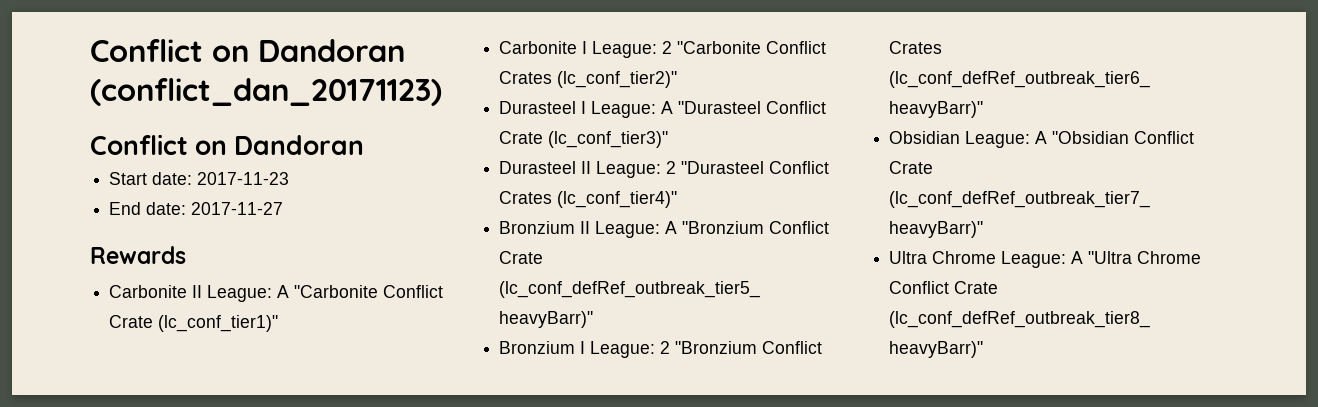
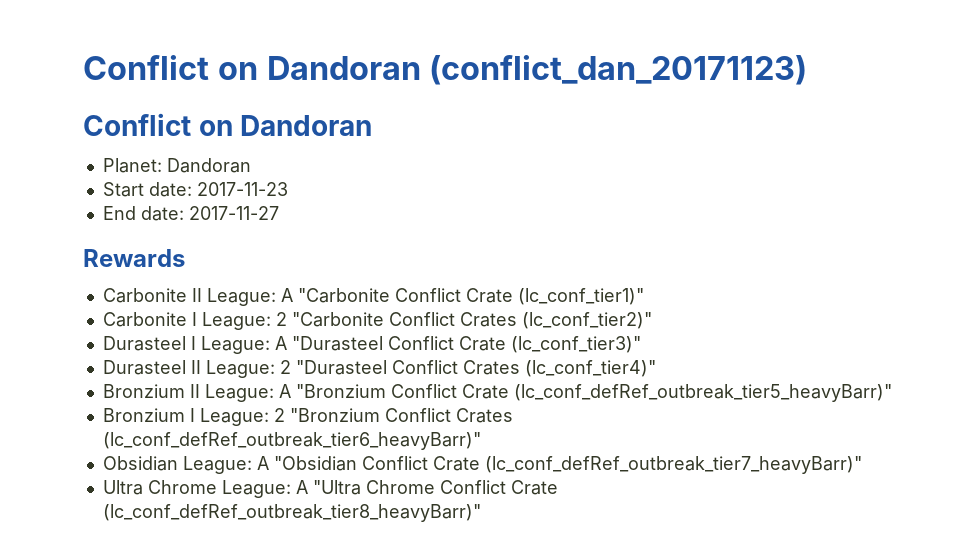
(365, 145) none -> [102,158,251,173] // Planet: Dandoran

